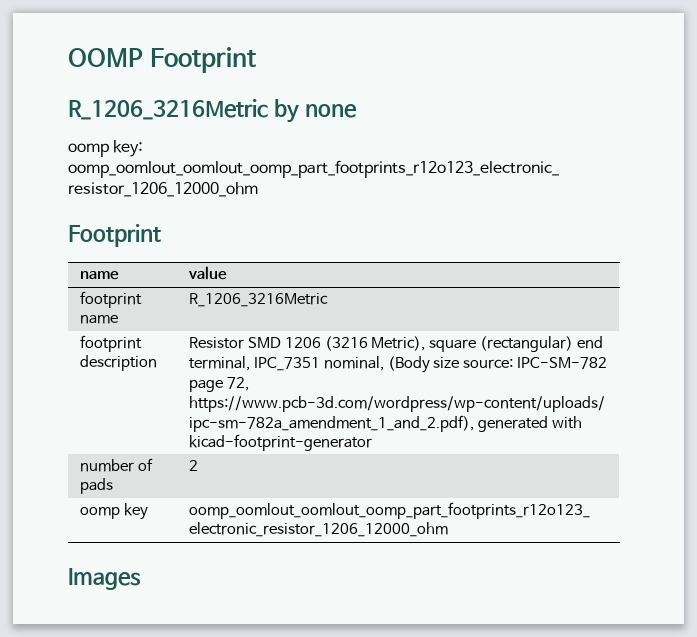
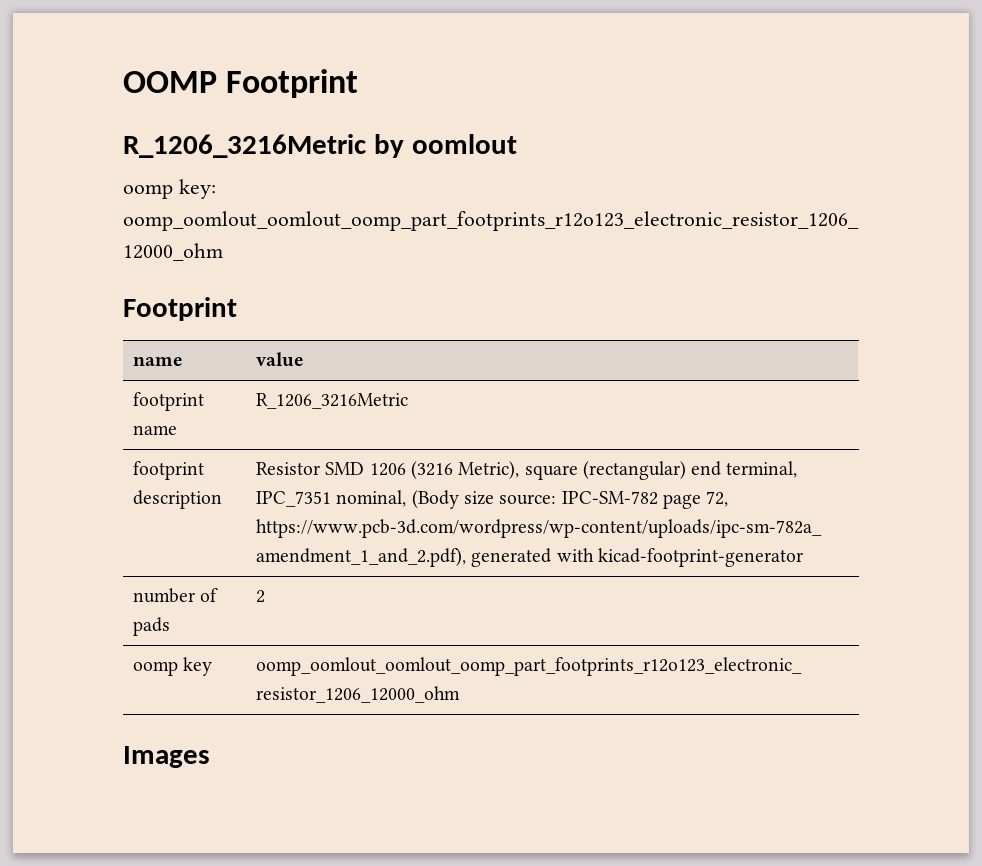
[273,99,357,123] by none -> [373,134,517,158] by oomlout

